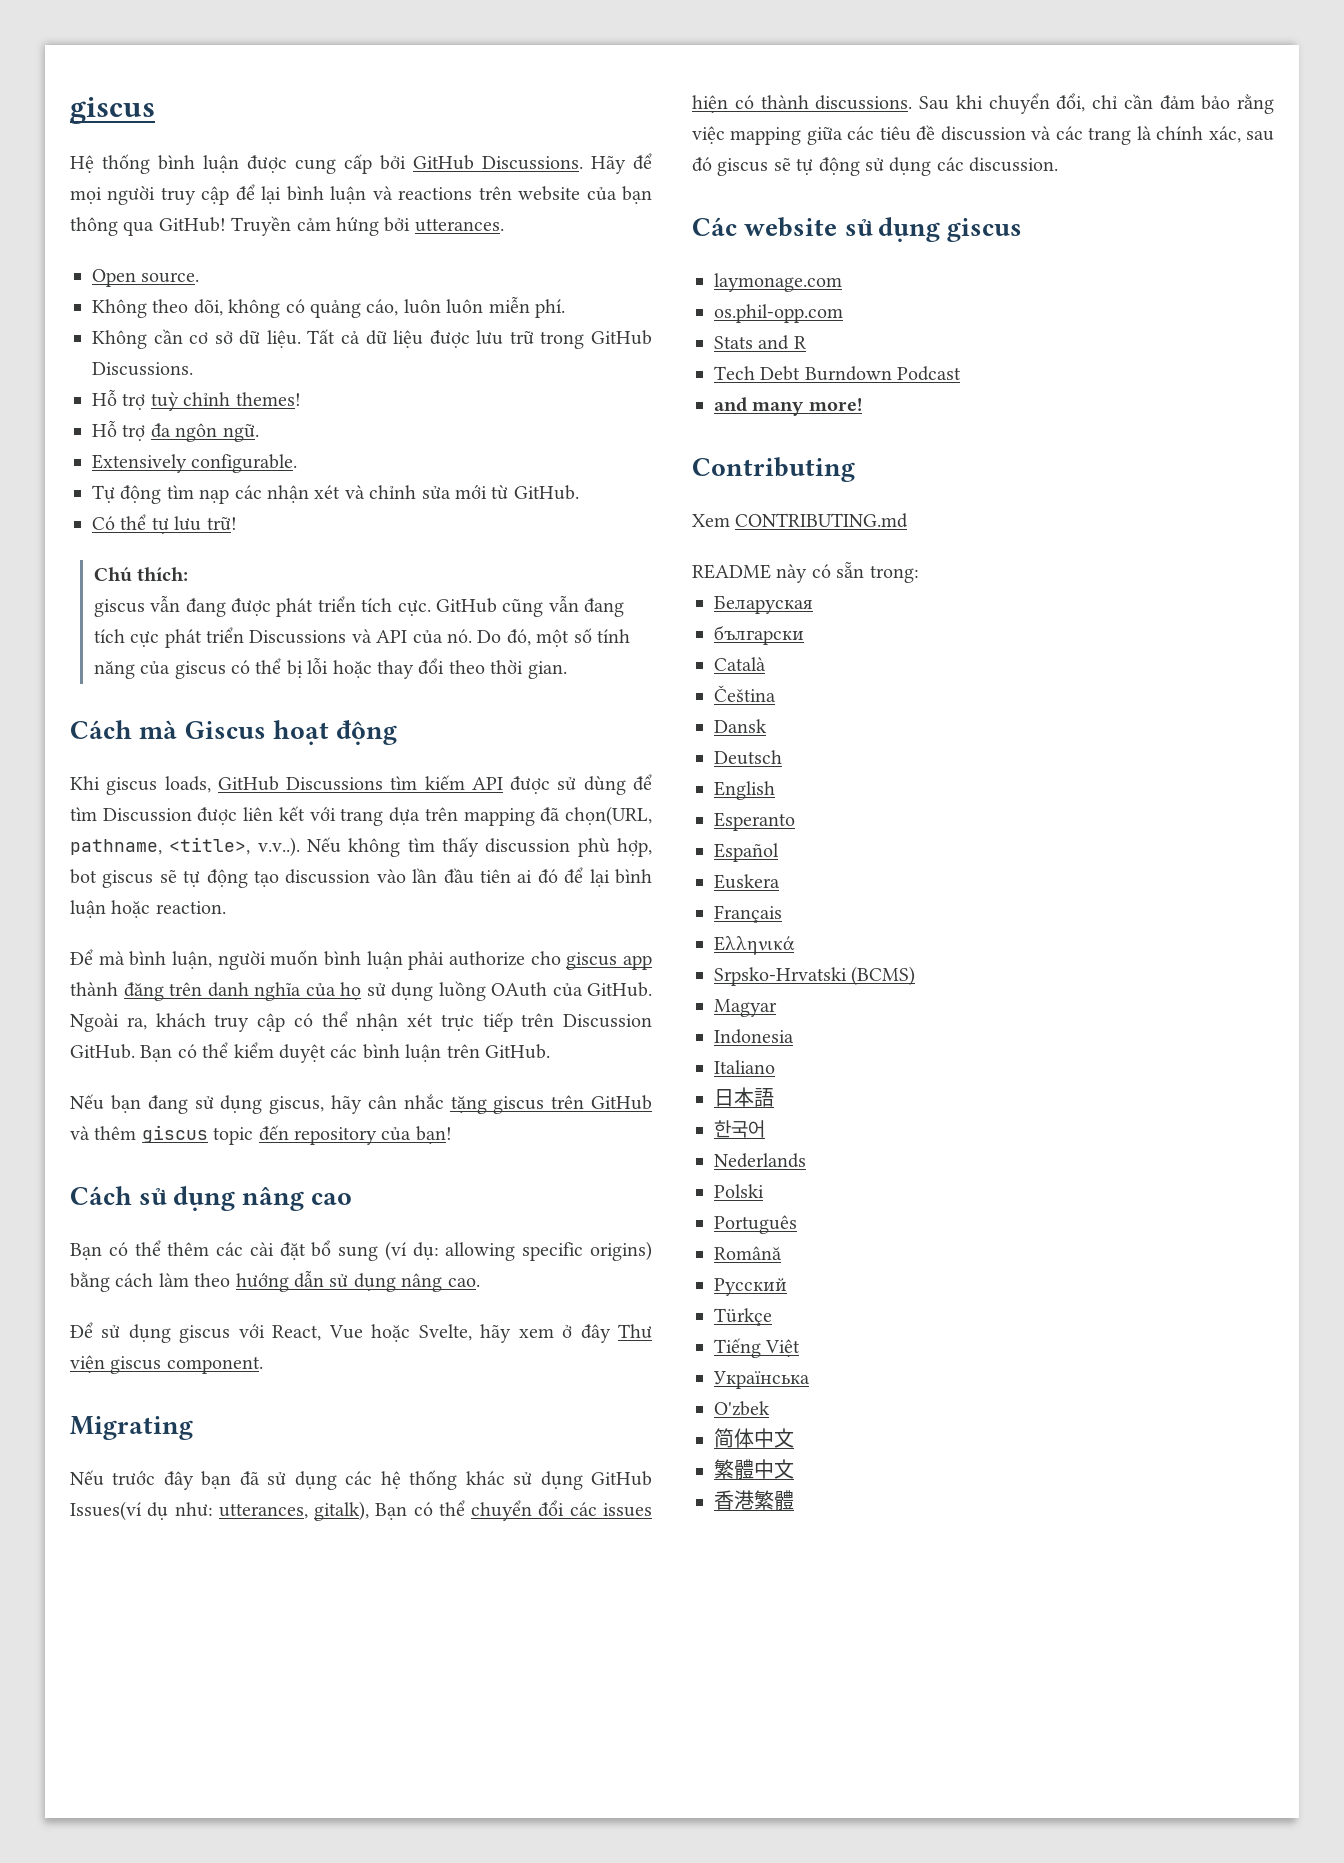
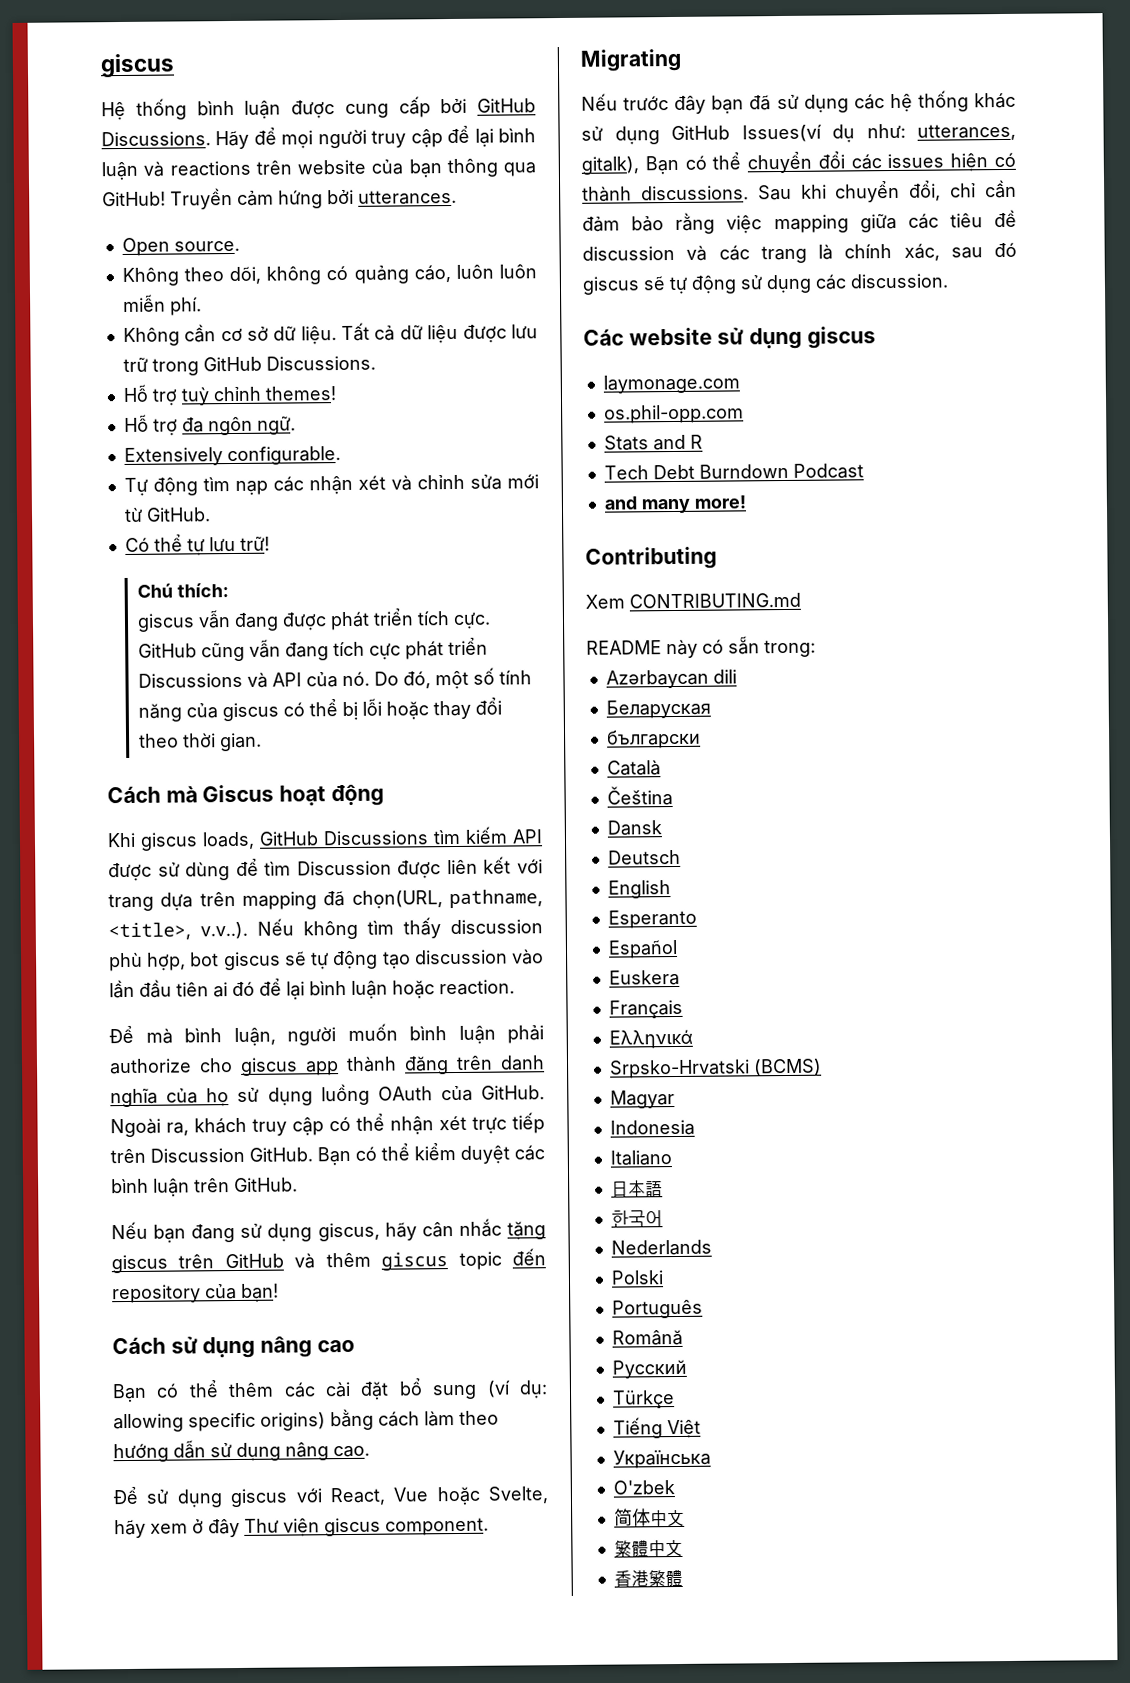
(919, 574) none -> [605,669,737,689] // Azərbaycan dili

